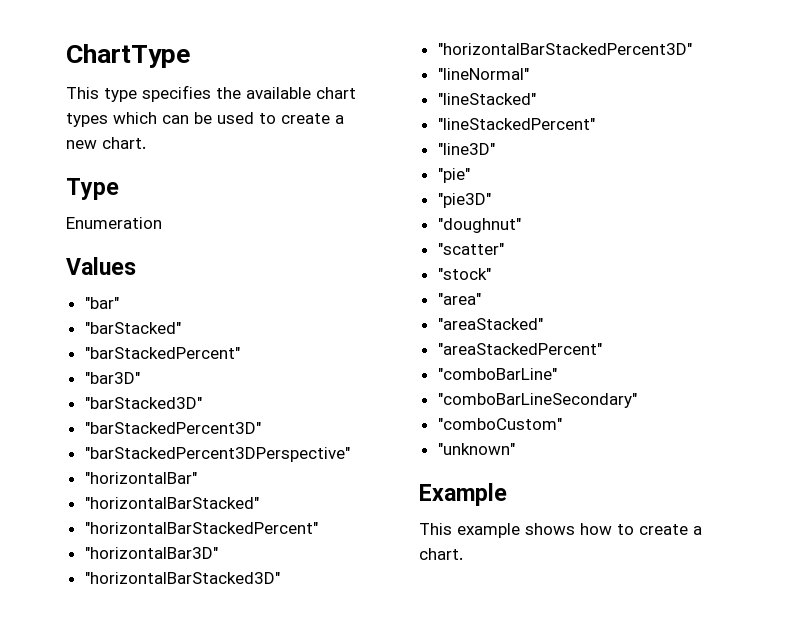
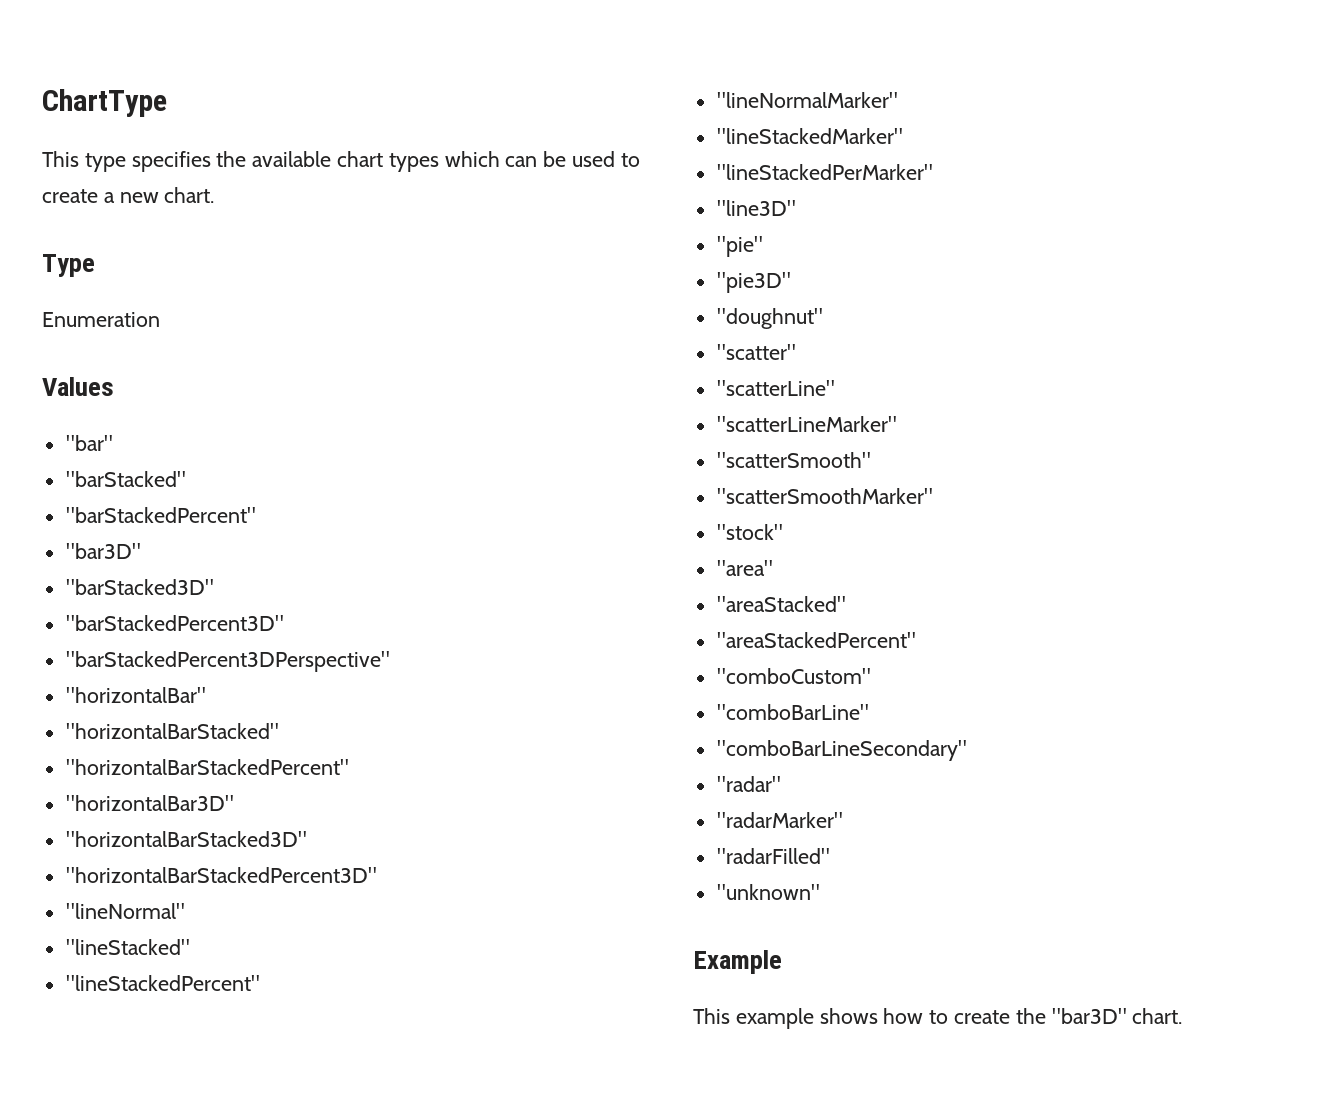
(595, 124) none -> [716,92,898,108] [716,128,903,144] [716,164,933,180] // "lineNormalMarker" // "lineStackedMarker" // "lineStackedPerMarker"
(504, 249) none -> [716,380,835,396] [716,416,897,432] [716,452,871,468] [716,488,933,504] // "scatterLine" // "scatterLineMarker" // "scatterSmooth" // "scatterSmoothMarker"
(602, 349) none -> [716,668,871,684] // "comboCustom"
[437,418,562,430] "comboCustom" -> [716,776,781,792] [716,812,843,828] [716,848,830,864] "radar" // "radarMarker" // "radarFilled"
[693,526,702,535] a -> [1015,1008,1127,1024] the "bar3D"

